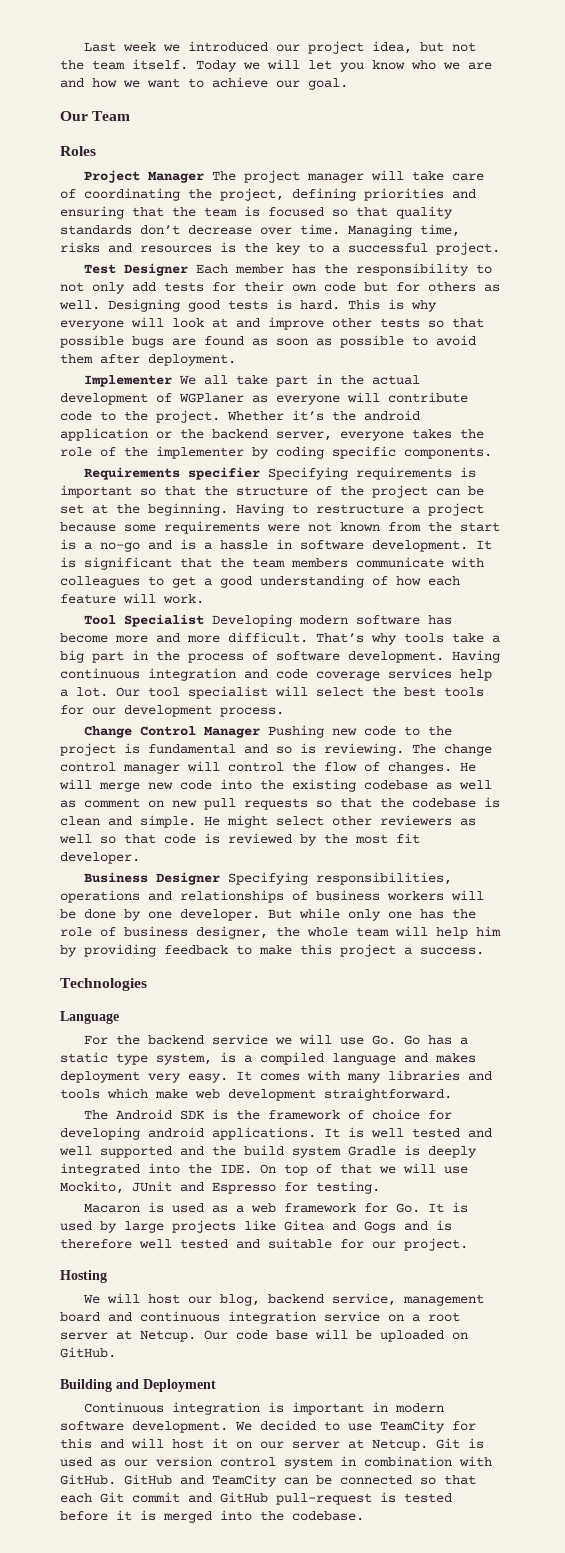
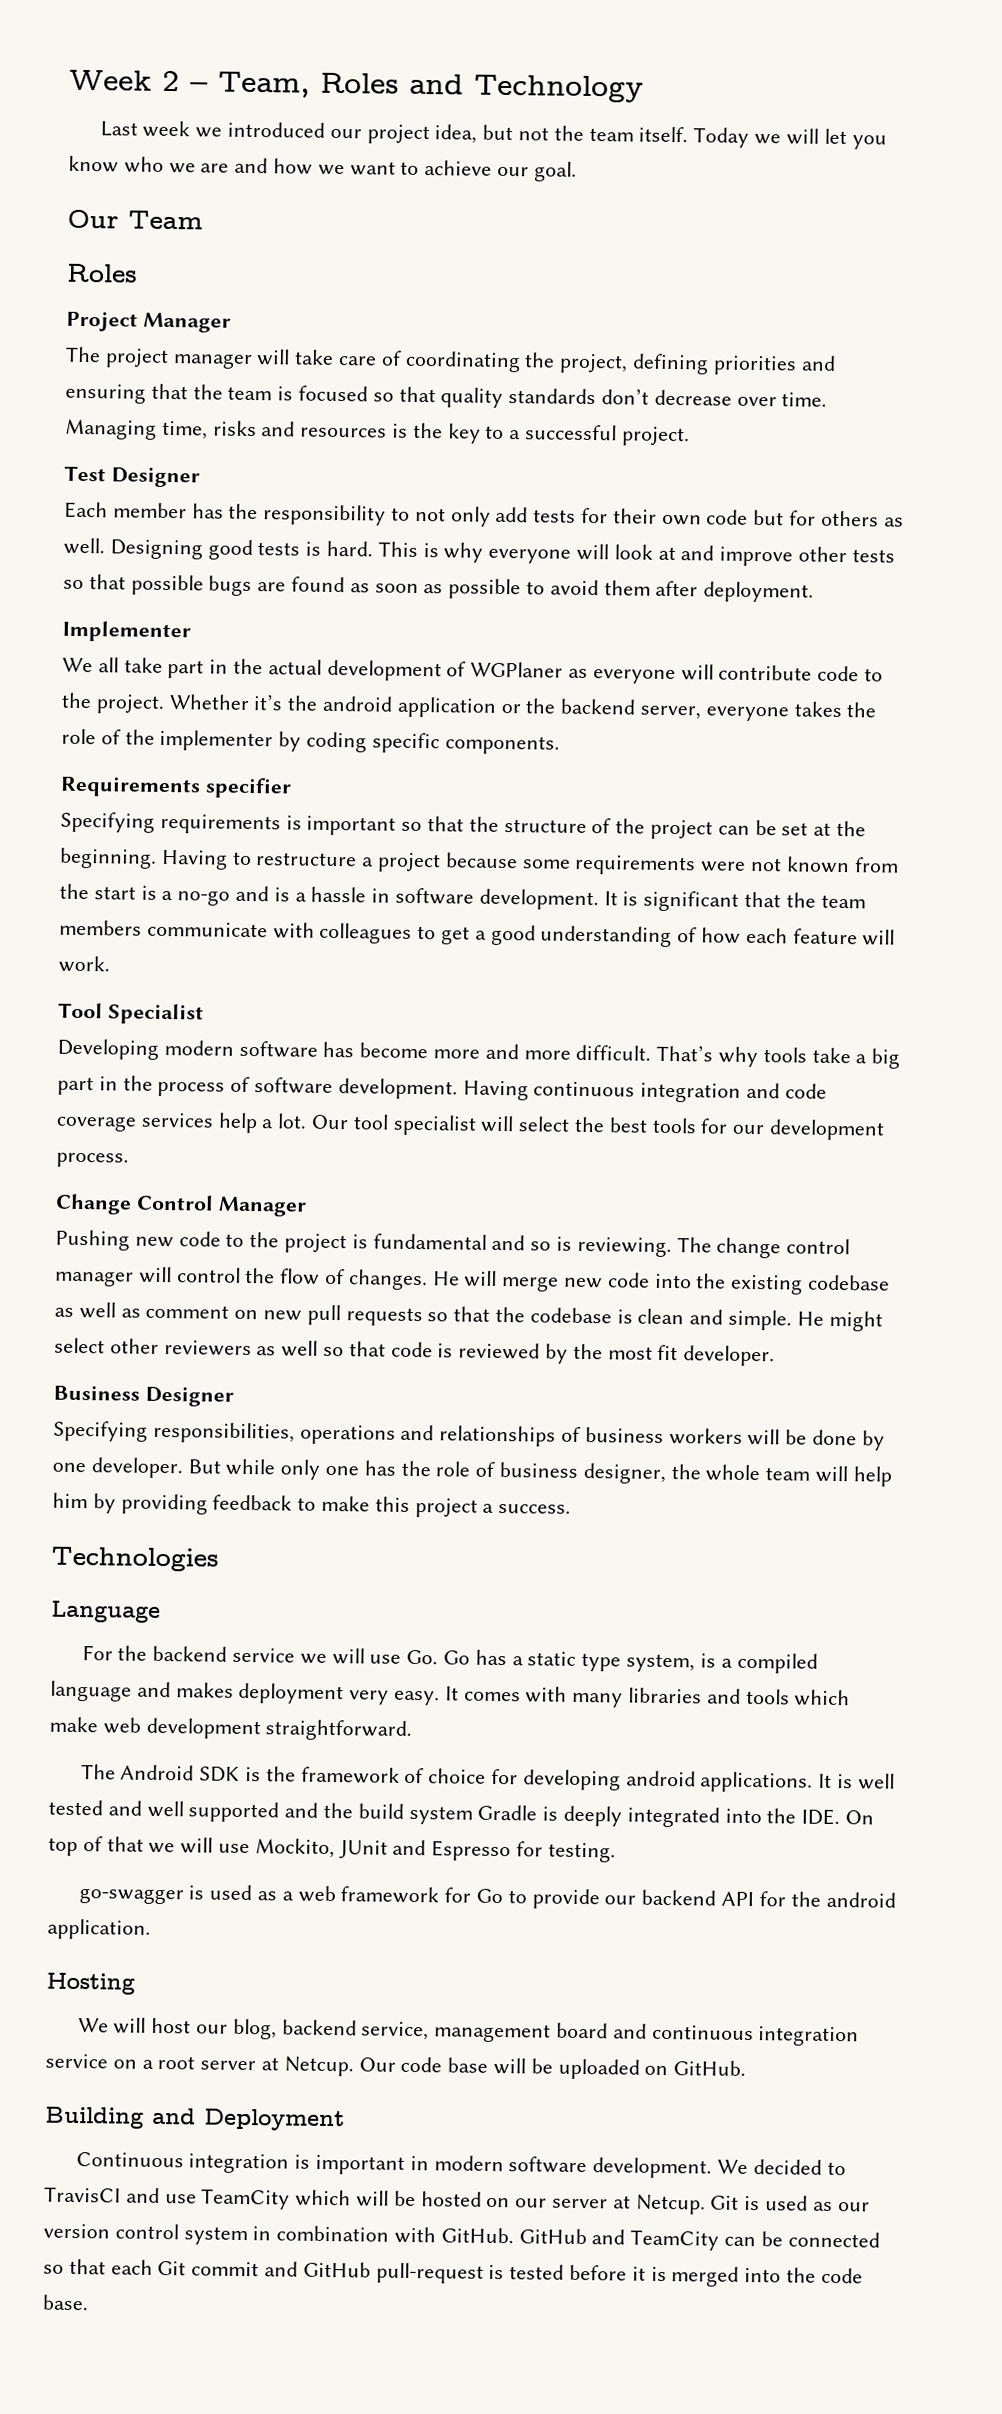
(84, 47) none -> [69,69,644,103] Week 2 – Team, Roles and Technology //
(205, 177) none -> (231, 322) //
(189, 269) none -> (200, 477) //
(173, 381) none -> (191, 631) //
(261, 473) none -> (292, 788) //
(205, 620) none -> (204, 1014) //
(261, 732) none -> (307, 1206) //
(221, 878) none -> (234, 1396) //
[84,1203,141,1213] Macaron -> [78,1888,184,1905] go-swagger
[396,1202,469,1213] [60,1220,452,1233] [60,1238,468,1251] Go. It is used by large projects like Gitea and Gogs and is therefore well tested and suitable for our project. -> [476,1888,896,1910] [47,1918,151,1940] Go to provide our backend API for the android application.
[348,1420,476,1433] [60,1438,228,1449] use TeamCity for this and will host it -> [44,2186,482,2210] TravisCI and use TeamCity which will be hosted
[292,1511,364,1521] codebase. -> [820,2267,863,2284] [42,2294,89,2311] code base.

